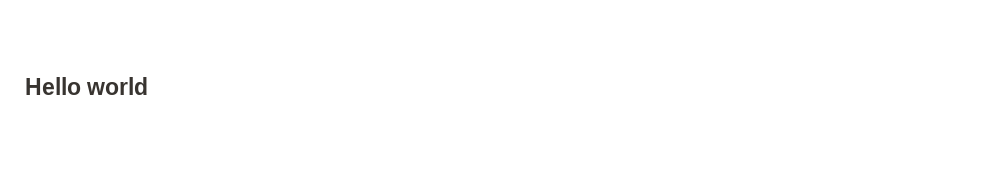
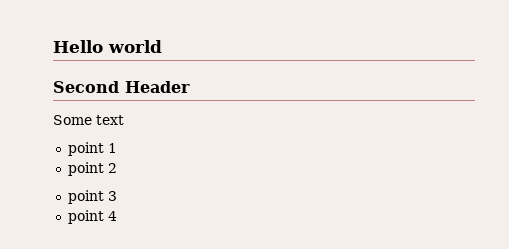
(149, 86) none -> [53,81,190,93] [53,115,124,125] [67,142,117,156] [67,162,117,176] [67,190,117,204] [67,210,117,224] // Second Header // Some text // point 1 // point 2 // point 3 // point 4

